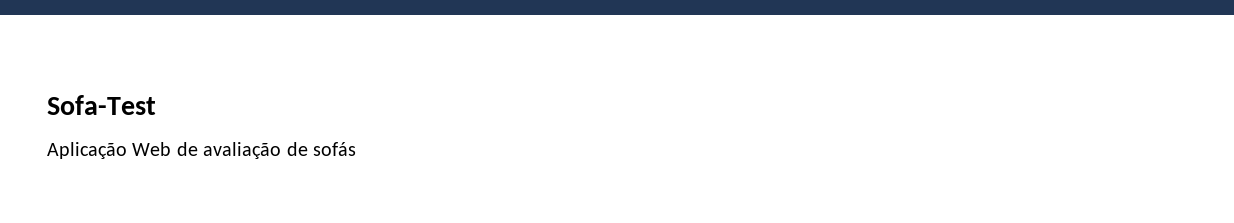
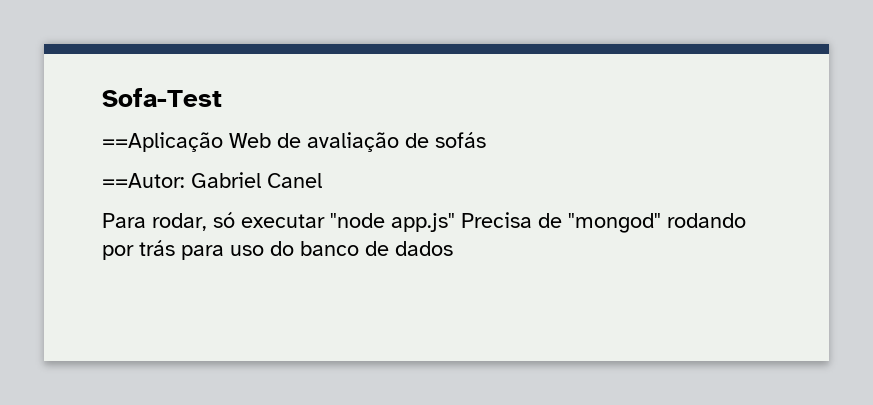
[47,142,127,159] Aplicação -> [102,132,223,152] ==Aplicação
(356, 149) none -> [102,172,322,188] [102,212,746,233] [102,240,453,260] // ==Autor: Gabriel Canel // Para rodar, só executar "node app.js" Precisa de "mongod" rodando por trás para uso do banco de dados

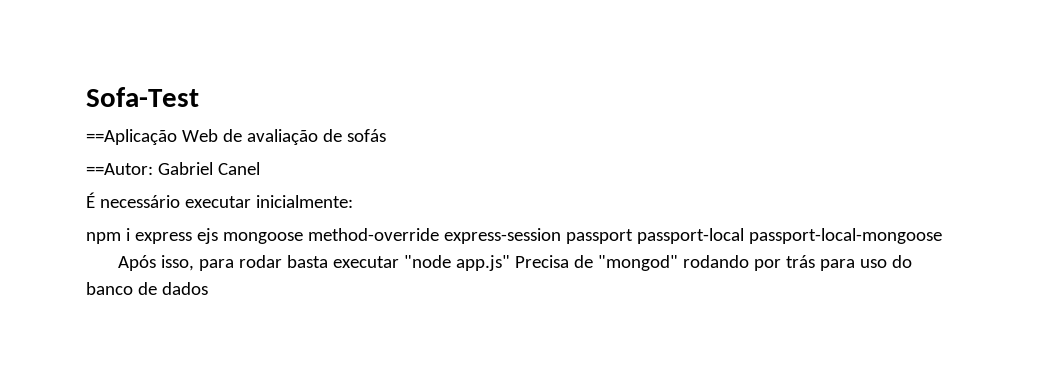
[102,212,235,231] Para rodar, só -> [86,192,353,208] [86,228,942,244] [118,255,329,271] É necessário executar inicialmente: // npm i express ejs mongoose method-override express-session passport passport-local passport-local-mongoose // Após isso, para rodar basta

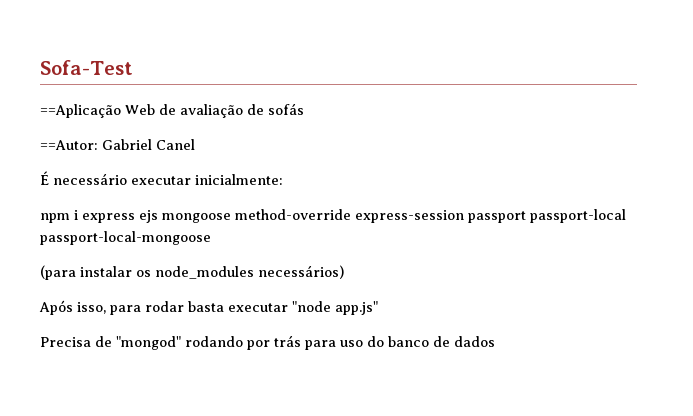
(942, 236) none -> [40,265,344,280] // (para instalar os node_modules necessários)
(511, 263) none -> (378, 308) //

